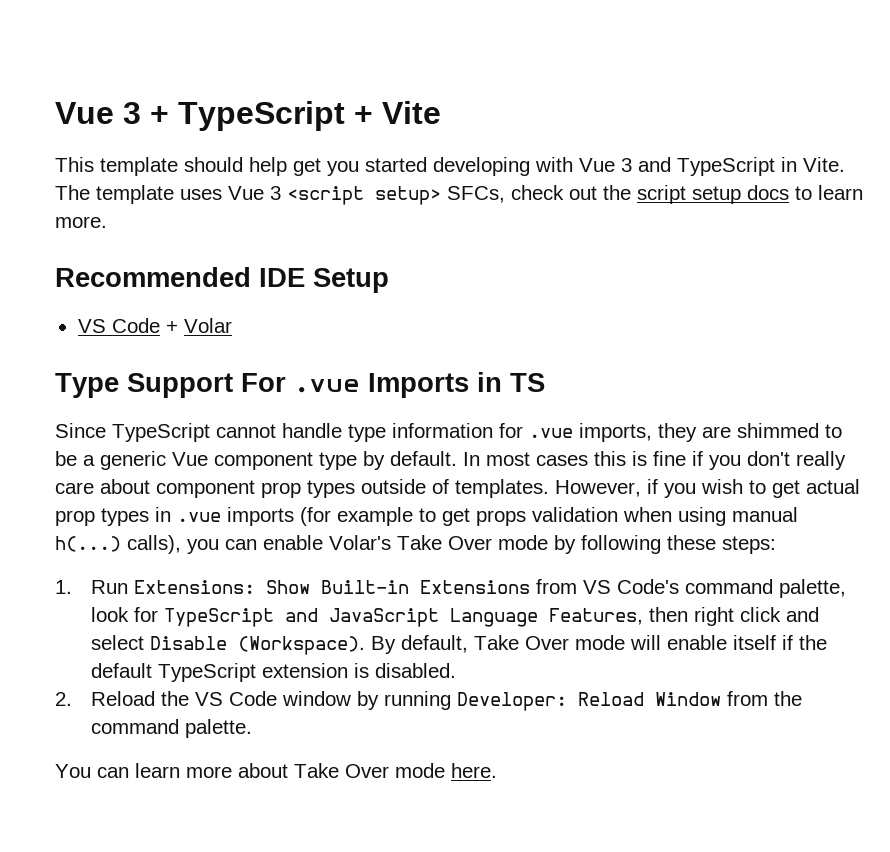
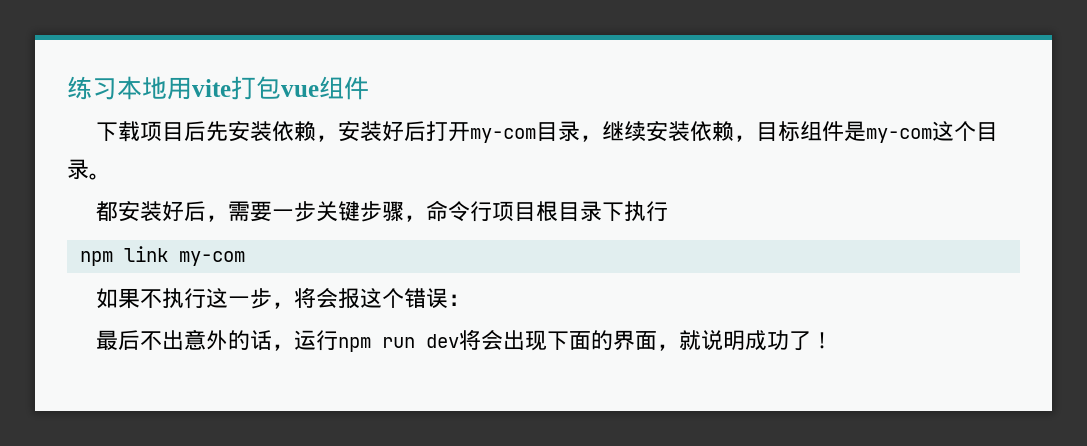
[55,101,441,131] [55,157,845,176] [55,185,863,205] [55,216,107,228] [55,267,389,293] [77,318,232,333] [55,372,545,398] [55,423,842,442] [55,451,846,470] [55,479,860,498] [55,507,798,526] [55,535,776,554] [55,579,847,598] [91,607,820,627] [91,635,828,655] [91,663,457,682] [55,691,803,711] [91,719,253,738] [55,763,497,778] Vue 3 + TypeScript + Vite // This template should help get you started developing with Vue 3 and TypeScript in Vite. The template uses Vue 3 <script setup> SFCs, check out the script setup docs to learn more. // Recommended IDE Setup // VS Code + Volar // Type Support For .vue Imports in TS // Since TypeScript cannot handle type information for .vue imports, they are shimmed to be a generic Vue component type by default. In most cases this is fine if you don't really care about component prop types outside of templates. However, if you wish to get actual prop types in .vue imports (for example to get props validation when using manual h(...) calls), you can enable Volar's Take Over mode by following these steps: // 1. Run Extensions: Show Built-in Extensions from VS Code's command palette, look for TypeScript and JavaScript Language Features, then right click and select Disable (Workspace). By default, Take Over mode will enable itself if the default TypeScript extension is disabled. // 2. Reload the VS Code window by running Developer: Reload Window from the command palette. // You can learn more about Take Over mode here. -> [67,76,369,100] [96,121,999,143] [67,159,111,180] [96,200,669,222] [79,246,245,266] [96,287,471,309] [96,329,834,352] 练习本地用vite打包vue组件 // 下载项目后先安装依赖，安装好后打开my-com目录，继续安装依赖，目标组件是my-com这个目录。 // 都安装好后，需要一步关键步骤，命令行项目根目录下执行 // npm link my-com // 如果不执行这一步，将会报这个错误： // 最后不出意外的话，运行npm run dev将会出现下面的界面，就说明成功了！

